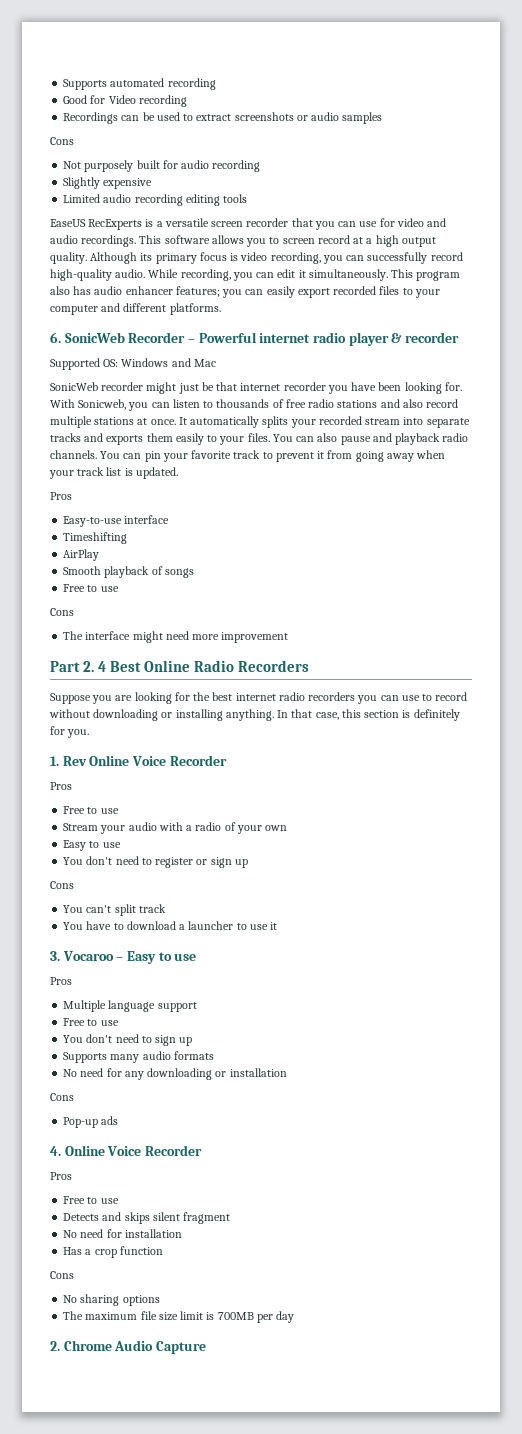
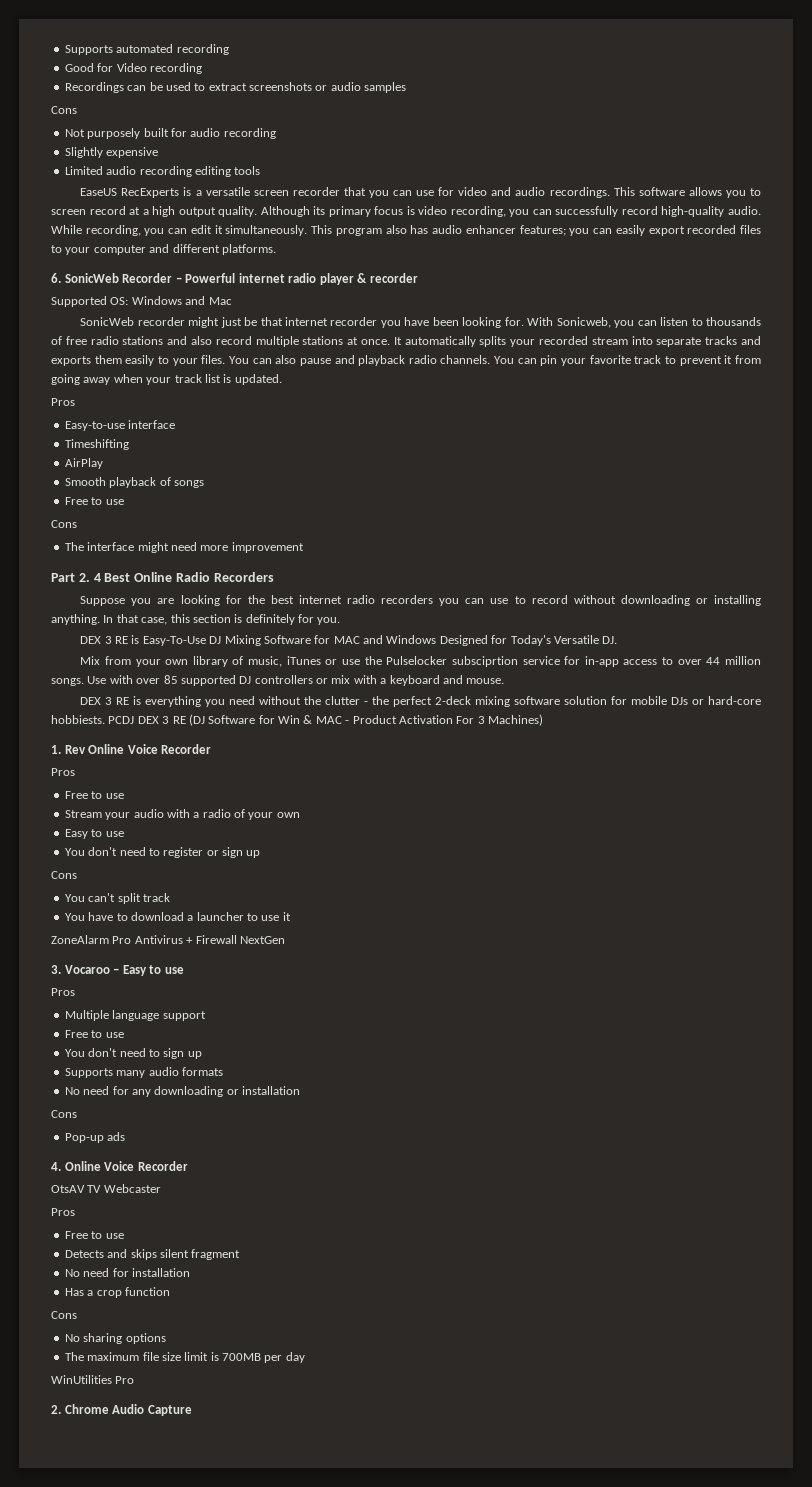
(90, 733) none -> [80,635,618,646] [80,656,761,667] [51,675,505,686] [80,696,762,707] [51,714,543,726] // DEX 3 RE is Easy-To-Use DJ Mixing Software for MAC and Windows Designed for Today's Versatile DJ. // Mix from your own library of music, iTunes or use the Pulselocker subsciprtion service for in-app access to over 44 million songs. Use with over 85 supported DJ controllers or mix with a keyboard and mouse. // DEX 3 RE is everything you need without the clutter - the perfect 2-deck mixing software solution for mobile DJs or hard-core hobbiests. PCDJ DEX 3 RE (DJ Software for Win & MAC - Product Activation For 3 Machines)
(278, 926) none -> [51,935,285,944] // ZoneAlarm Pro Antivirus + Firewall NextGen
(202, 1150) none -> [51,1184,161,1193] // OtsAV TV Webcaster
(295, 1317) none -> [51,1375,135,1384] // WinUtilities Pro

